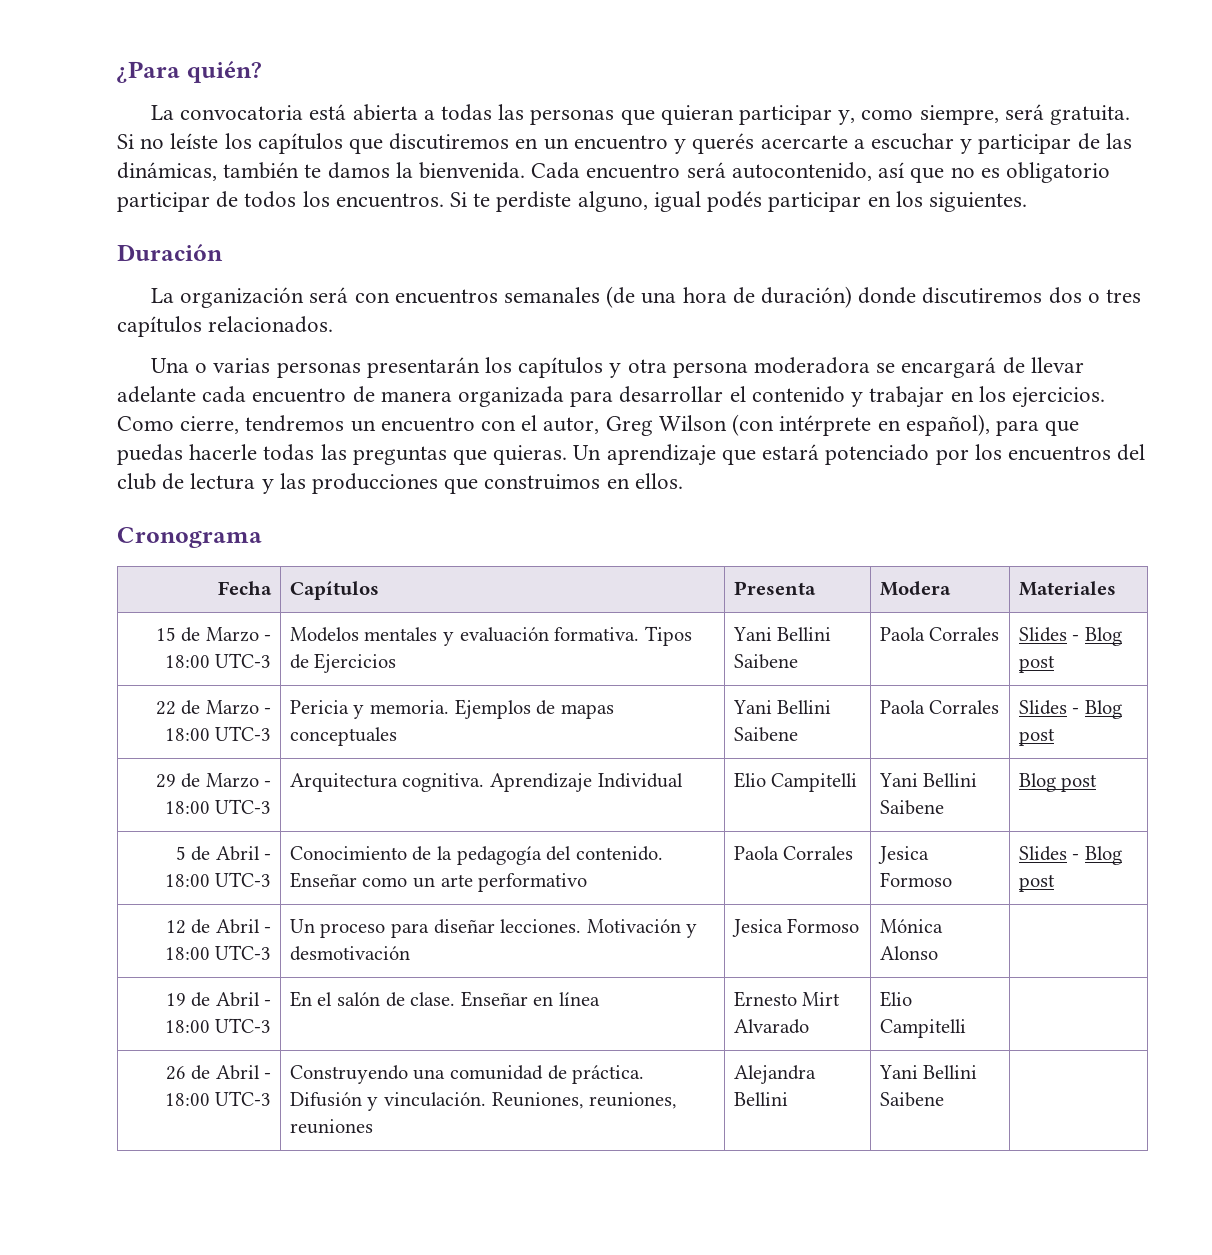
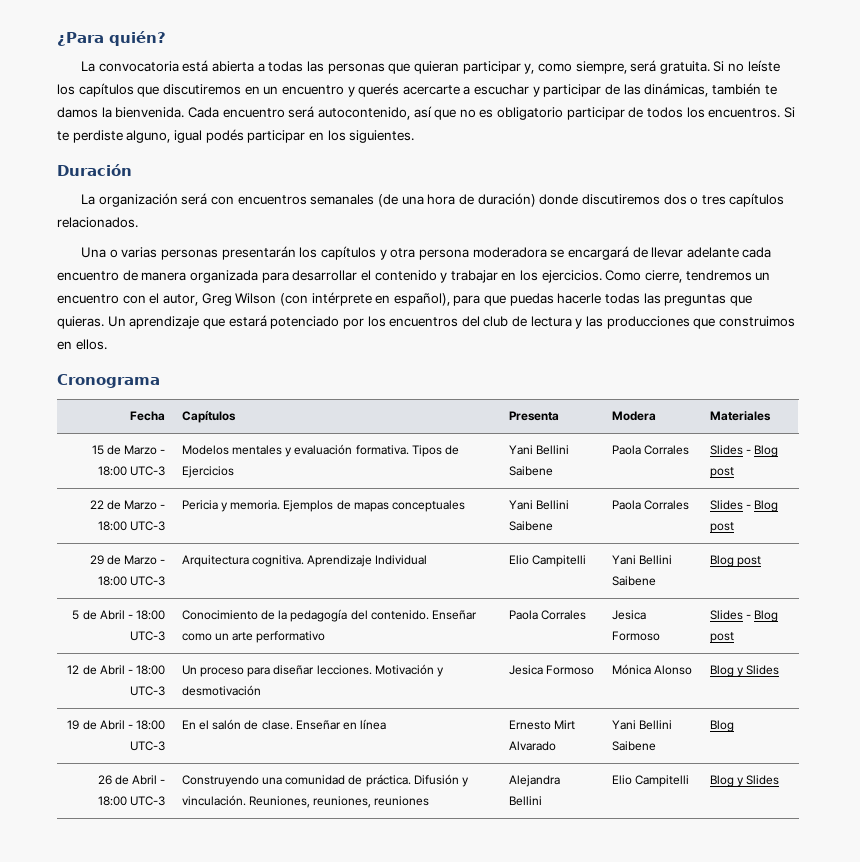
(938, 953) none -> [709,665,780,677] Blog y Slides
[879,991,912,1007] [879,1019,966,1038] Elio Campitelli | -> [611,720,672,730] [611,741,656,751] [709,720,734,732] Yani Bellini Saibene | Blog
[878,1065,978,1079] [879,1092,944,1107] Yani Bellini Saibene | -> [611,775,689,787] [709,775,780,787] Elio Campitelli | Blog y Slides

